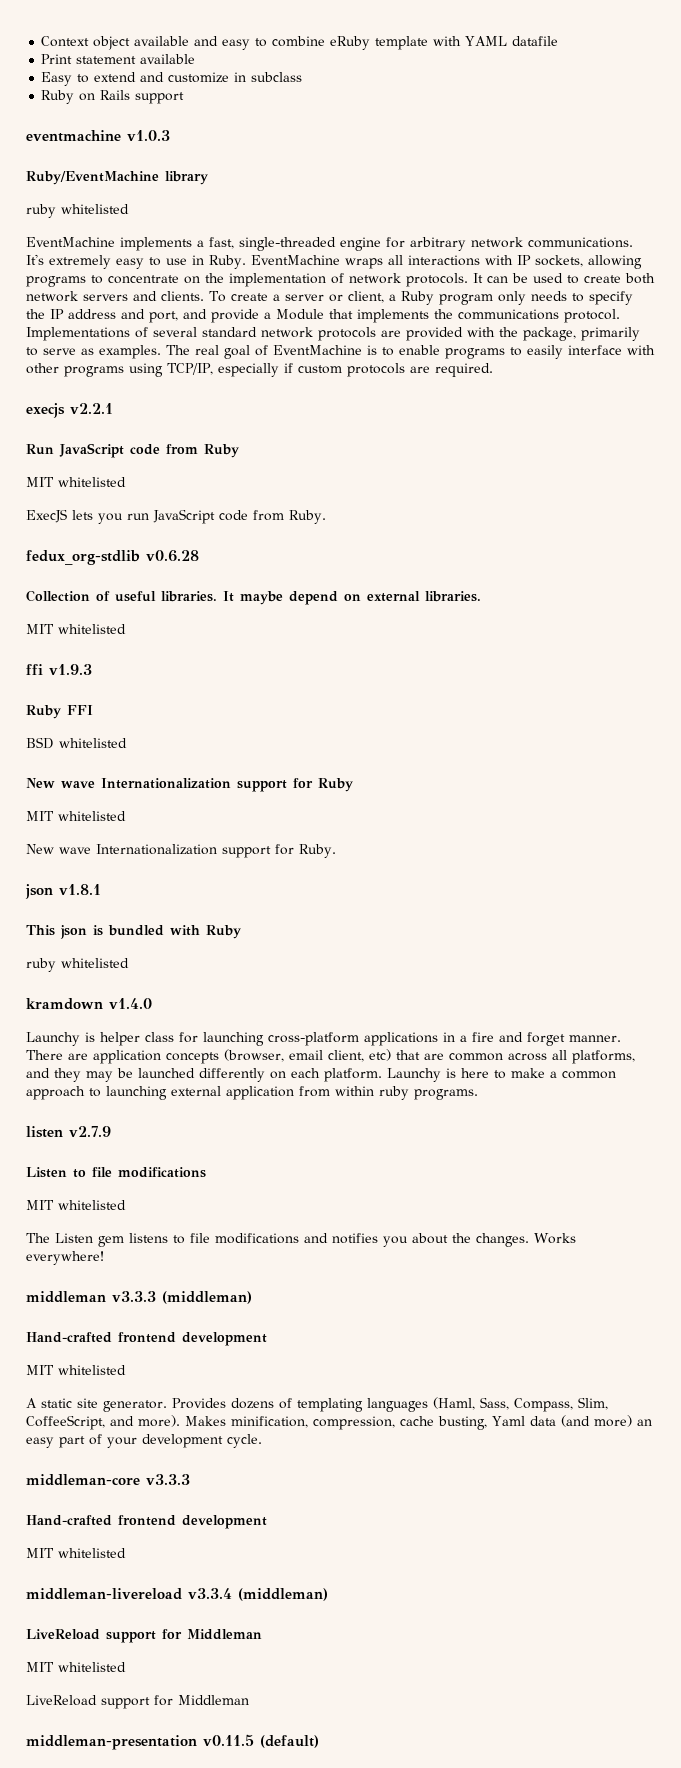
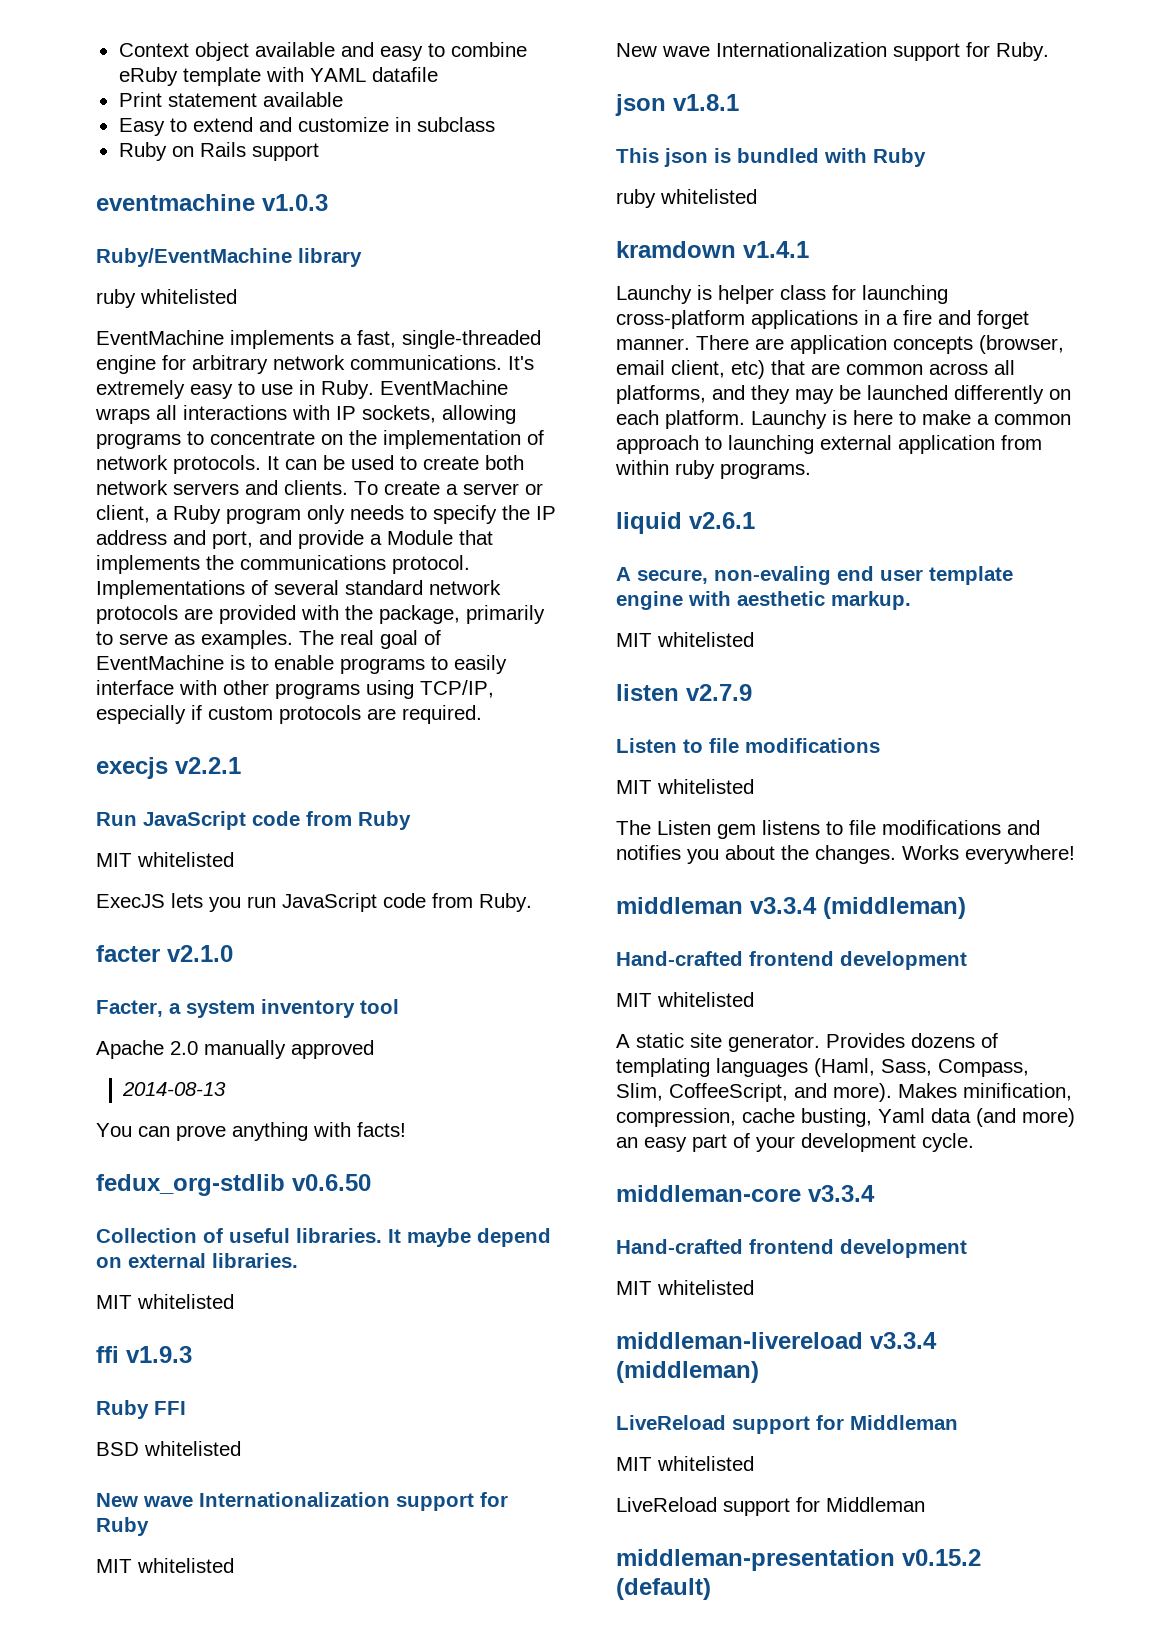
(326, 517) none -> [96,945,233,962] [96,999,399,1018] [96,1040,374,1059] [122,1082,227,1096] [96,1122,406,1141] // facter v2.1.0 // Facter, a system inventory tool // Apache 2.0 manually approved // 2014-08-13 // You can prove anything with facts!
[146,550,199,562] v0.6.28 -> [292,1174,371,1191] v0.6.50
[109,998,152,1009] v1.4.0 -> [743,241,809,258] v1.4.1
(478, 1094) none -> [616,512,755,534] [616,566,1013,585] [616,591,911,610] [616,632,754,647] // liquid v2.6.1 // A secure, non-evaling end user template engine with aesthetic markup. // MIT whitelisted
[112,1291,156,1302] v3.3.3 -> [750,897,817,914] v3.3.4
[146,1474,190,1485] v3.3.3 -> [808,1185,875,1202] v3.3.4
[203,1734,254,1746] v0.11.5 -> [902,1549,981,1566] v0.15.2

